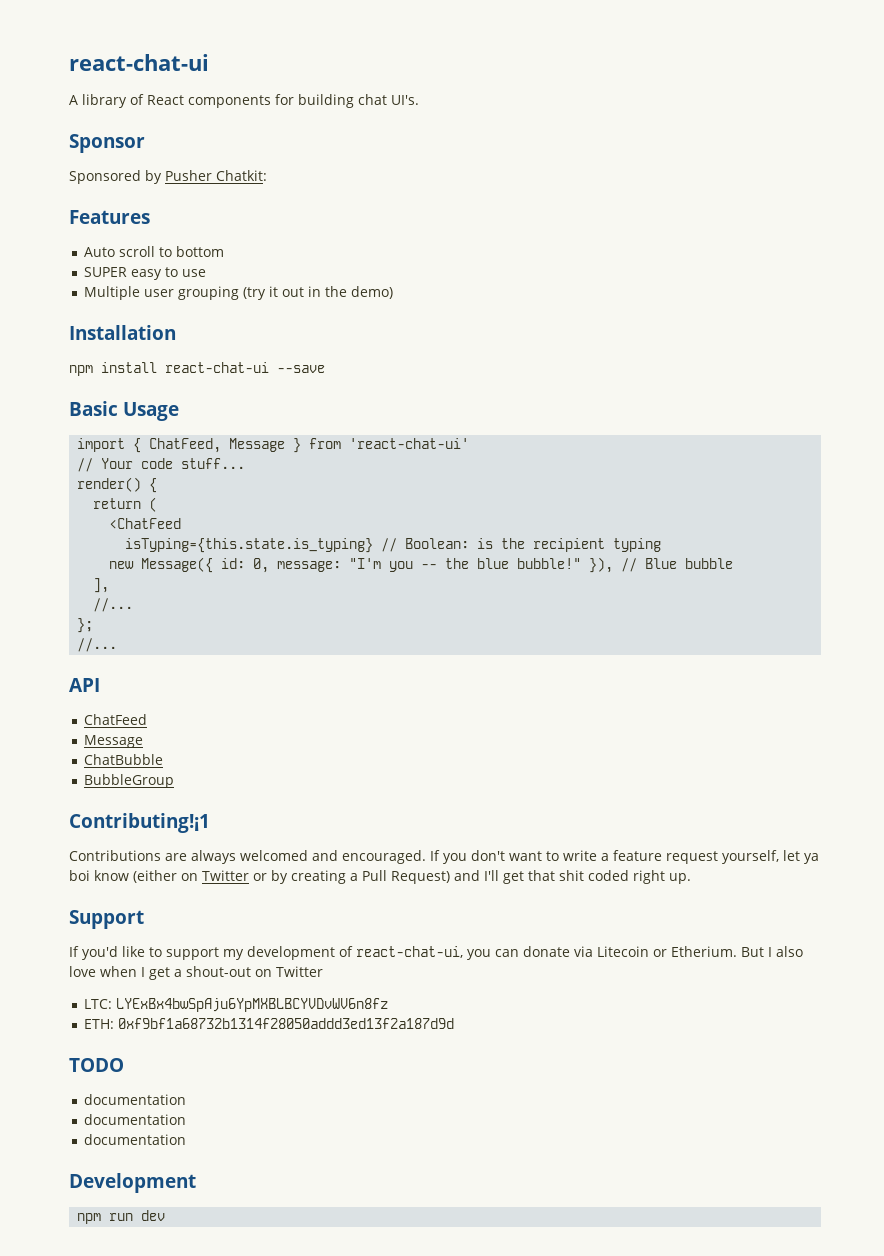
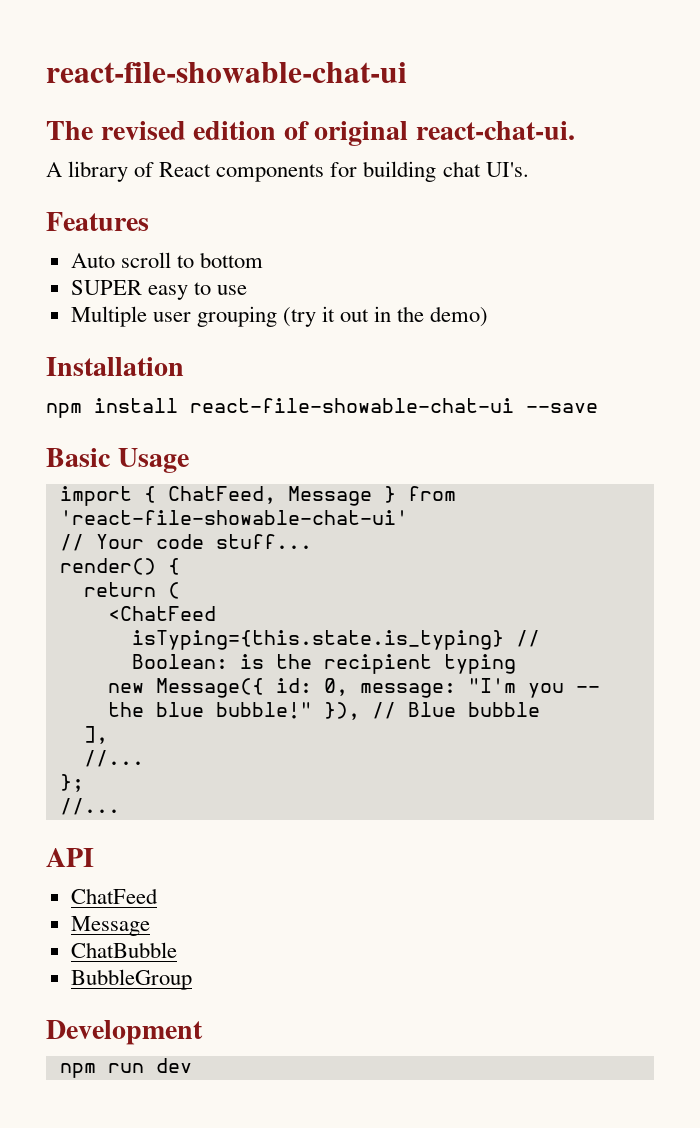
[69,54,209,71] react-chat-ui -> [46,62,407,83] [46,121,575,146] react-file-showable-chat-ui // The revised edition of original react-chat-ui.
[69,134,145,153] [69,170,267,184] // Sponsor // Sponsored by Pusher Chatkit: -> (529, 169) none
[165,362,269,373] react-chat-ui -> [190,398,514,413] react-file-showable-chat-ui
[349,438,470,449] 'react-chat-ui' -> [59,510,408,525] 'react-file-showable-chat-ui'
[69,813,210,833] [69,850,819,864] [69,870,691,884] [69,910,144,929] [69,946,803,960] [69,966,323,980] [84,998,389,1012] [84,1018,455,1029] [69,1058,124,1072] [84,1094,187,1105] [84,1114,187,1125] [84,1134,187,1145] // Contributing!¡1 // Contributions are always welcomed and encouraged. If you don't want to write a feature request yourself, let ya boi know (either on Twitter or by creating a Pull Request) and I'll get that shit coded right up. // Support // If you'd like to support my development of react-chat-ui, you can donate via Litecoin or Etherium. But I also love when I get a shout-out on Twitter // LTC: LYExBx4bwSpAju6YpMXBLBCYVDvWV6n8fz // ETH: 0xf9bf1a68732b1314f28050addd3ed13f2a187d9d // TODO // documentation // documentation // documentation -> (192, 979) none

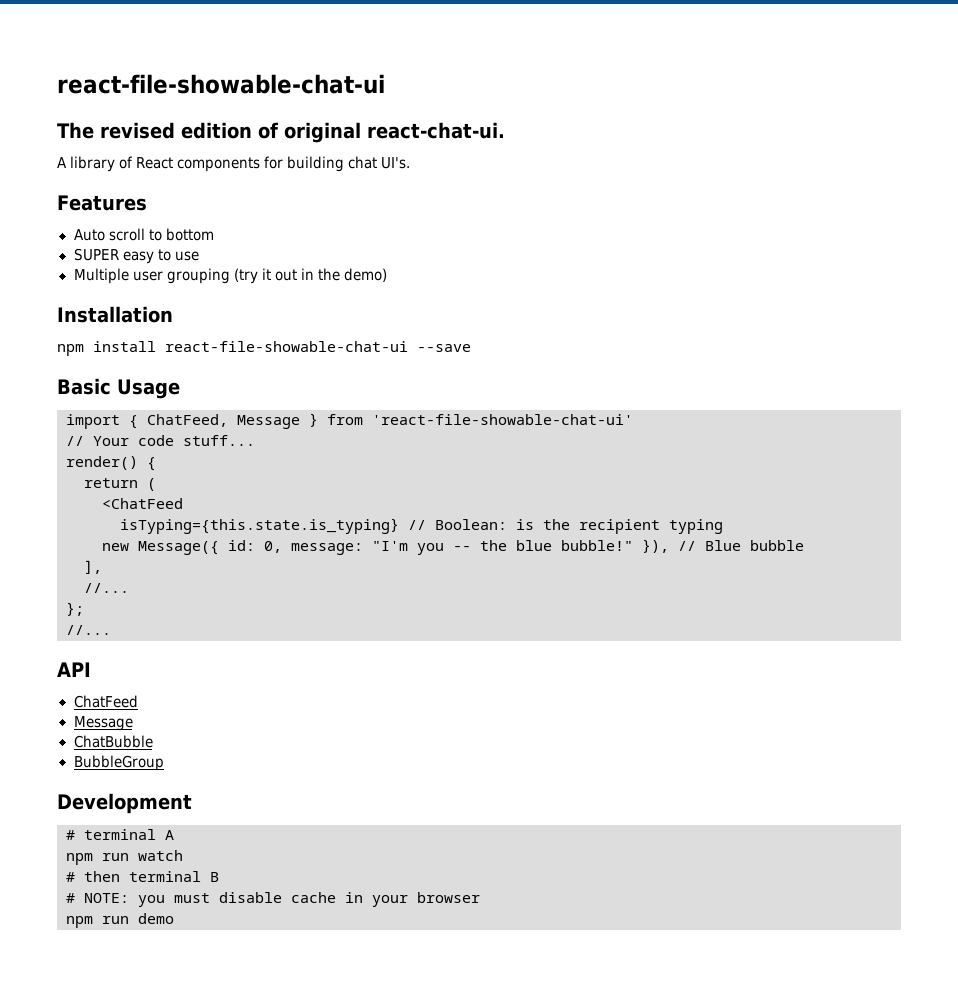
[59,1058,192,1078] // npm run dev -> [66,829,174,840] [66,850,183,865] [66,871,219,882] [66,892,480,907] [66,913,174,928] // # terminal A // npm run watch // # then terminal B // # NOTE: you must disable cache in your browser // npm run demo

